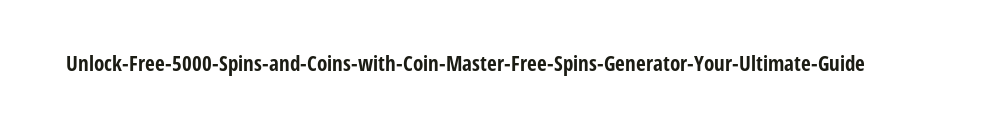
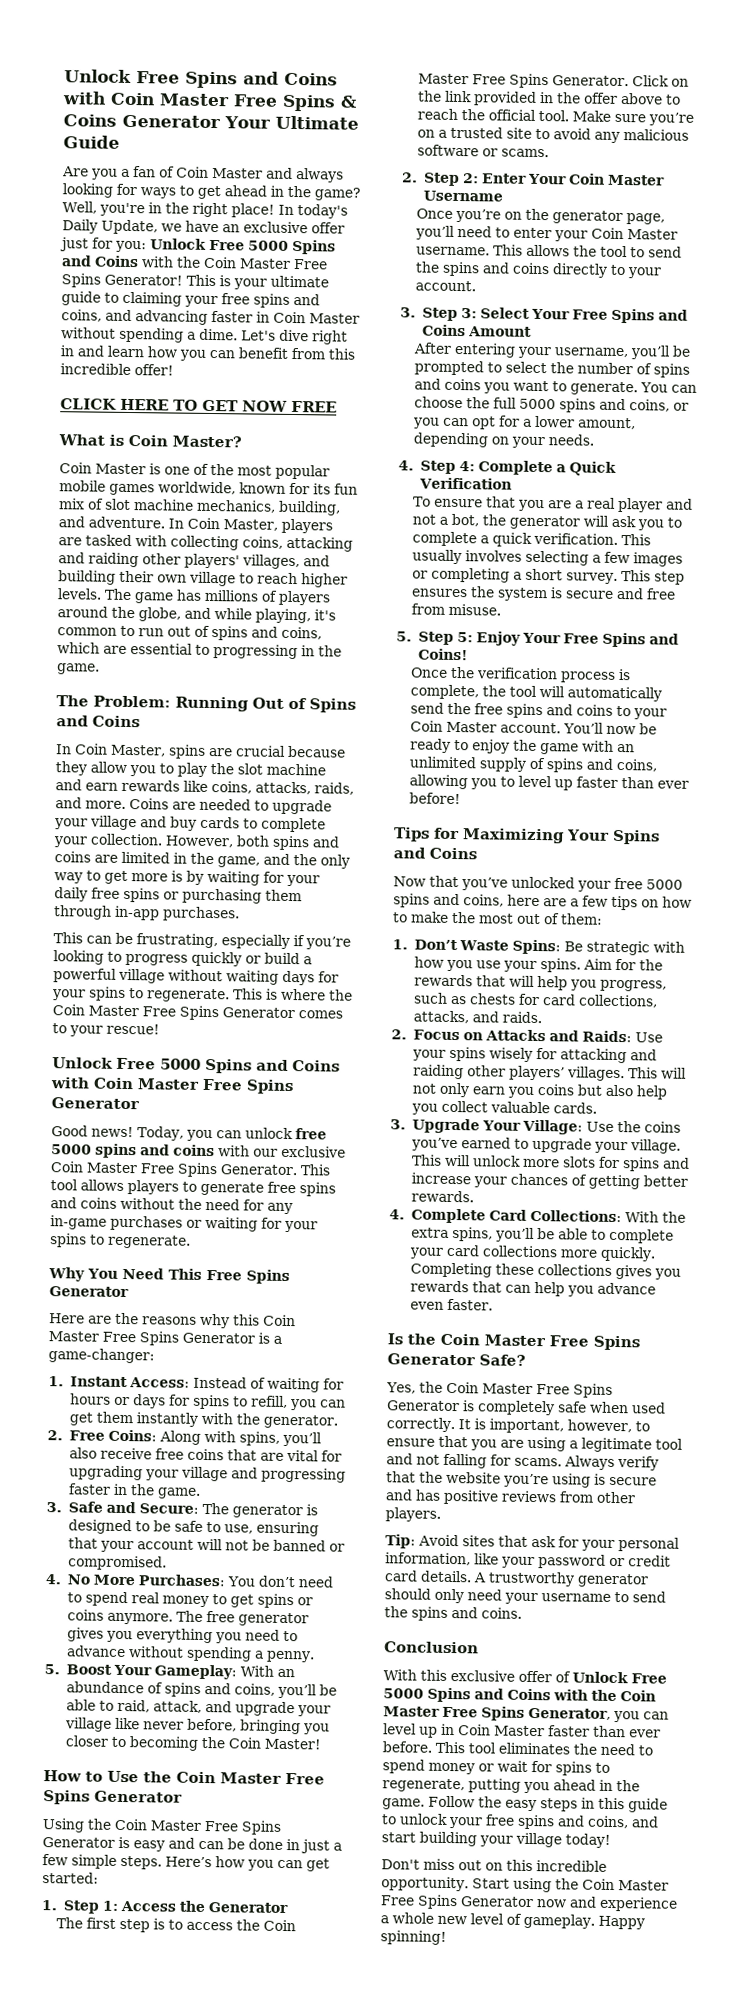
[66,55,865,76] Unlock-Free-5000-Spins-and-Coins-with-Coin-Master-Free-Spins-Generator-Your-Ultimate-Guide -> [64,69,338,89] [62,91,358,112] [63,114,359,130] [63,135,120,149] [62,166,344,183] [62,183,361,201] [62,201,348,219] [62,219,345,235] [60,237,336,255] [61,255,328,270] [61,273,329,290] [61,291,320,308] [61,309,360,325] [61,327,348,345] [60,345,355,361] [60,363,174,376] [60,398,337,413] [58,434,242,448] [59,462,330,480] [59,480,358,496] [59,498,341,516] [58,516,333,534] [58,534,353,552] [58,552,330,570] [58,570,348,588] [57,588,331,606] [57,606,336,624] [57,625,322,641] [57,642,342,660] [56,663,100,675] [56,695,356,713] [56,715,140,728] [56,743,346,759] [55,761,326,777] [55,779,354,795] [55,797,332,815] [54,815,326,833] [53,833,340,851] [54,851,350,869] [54,870,320,887] [54,887,302,904] [53,905,240,922] [53,932,351,950] [53,950,312,967] [53,968,339,986] [52,986,353,1003] [52,1004,343,1021] [52,1023,160,1037] [52,1057,340,1074] [50,1077,294,1095] [51,1097,140,1110] [51,1125,327,1142] [51,1143,346,1159] [50,1161,331,1178] [50,1179,336,1197] [50,1197,293,1215] [50,1215,318,1233] [49,1233,191,1249] [48,1267,290,1285] [49,1286,129,1298] [49,1312,296,1329] [48,1331,282,1346] [48,1348,155,1364] [48,1376,344,1393] [69,1393,346,1411] [68,1411,338,1429] [47,1429,322,1447] [68,1447,342,1462] [68,1465,346,1483] [67,1483,201,1499] [46,1501,318,1519] [67,1519,319,1537] [67,1537,345,1553] [67,1555,167,1571] [45,1574,333,1588] [66,1591,313,1609] [66,1609,309,1627] [66,1627,298,1644] [65,1645,315,1663] [44,1664,295,1680] [65,1681,337,1699] [65,1699,331,1717] [64,1717,330,1735] [64,1735,321,1751] [43,1770,325,1785] [43,1790,183,1805] [42,1818,281,1835] [42,1836,342,1854] [42,1854,330,1872] [42,1872,99,1884] [41,1900,288,1914] [55,1917,296,1933] [417,73,689,89] [417,90,681,106] [416,108,694,126] [416,126,689,143] [416,144,549,158] [402,172,665,187] [422,190,503,202] [415,208,665,225] [414,225,678,242] [415,244,682,258] [414,261,662,279] [414,280,476,292] [400,307,688,324] [421,324,532,337] [412,342,691,360] [413,360,690,378] [413,378,697,396] [413,396,689,413] [412,415,636,430] [412,432,594,449] [398,460,616,476] [418,477,512,490] [412,496,693,513] [411,513,682,531] [411,531,651,547] [411,549,683,567] [411,567,685,585] [410,586,676,602] [410,603,501,616] [396,631,679,648] [417,648,468,661] [409,666,631,683] [409,684,662,702] [409,702,667,720] [409,720,657,735] [409,738,635,755] [408,756,657,773] [408,774,689,791] [408,792,461,805] [393,827,660,845] [393,847,477,860] [393,875,683,892] [393,893,692,911] [392,911,603,925] [392,939,685,956] [413,956,663,973] [413,974,667,992] [412,992,658,1008] [412,1010,542,1024] [391,1029,663,1043] [411,1046,657,1064] [412,1064,687,1082] [411,1082,668,1100] [410,1100,597,1115] [390,1118,681,1135] [410,1137,681,1154] [411,1154,690,1172] [410,1172,688,1190] [410,1190,474,1203] [389,1208,686,1224] [410,1226,674,1244] [408,1244,656,1262] [409,1262,681,1280] [409,1280,656,1297] [409,1298,493,1311] [387,1333,640,1351] [387,1353,526,1366] [386,1381,613,1398] [387,1400,666,1416] [386,1417,650,1434] [386,1435,683,1453] [386,1453,659,1471] [386,1471,657,1488] [385,1489,636,1505] [385,1507,441,1522] [385,1534,680,1552] [385,1552,671,1569] [384,1570,649,1588] [384,1588,666,1605] [384,1606,522,1621] [384,1641,479,1654] [383,1669,667,1684] [383,1687,656,1703] [383,1706,669,1723] [383,1723,661,1738] [382,1741,653,1756] [382,1759,610,1776] [382,1778,640,1794] [382,1795,668,1813] [381,1813,659,1830] [381,1831,611,1848] [381,1858,607,1872] [381,1876,669,1893] [380,1894,678,1912] [380,1912,645,1930] [380,1930,447,1945] Unlock Free Spins and Coins with Coin Master Free Spins & Coins Generator Your Ultimate Guide // Are you a fan of Coin Master and always looking for ways to get ahead in the game? Well, you're in the right place! In today's Daily Update, we have an exclusive offer just for you: Unlock Free 5000 Spins and Coins with the Coin Master Free Spins Generator! This is your ultimate guide to claiming your free spins and coins, and advancing faster in Coin Master without spending a dime. Let's dive right in and learn how you can benefit from this incredible offer! // CLICK HERE TO GET NOW FREE // What is Coin Master? // Coin Master is one of the most popular mobile games worldwide, known for its fun mix of slot machine mechanics, building, and adventure. In Coin Master, players are tasked with collecting coins, attacking and raiding other players' villages, and building their own village to reach higher levels. The game has millions of players around the globe, and while playing, it's common to run out of spins and coins, which are essential to progressing in the game. // The Problem: Running Out of Spins and Coins // In Coin Master, spins are crucial because they allow you to play the slot machine and earn rewards like coins, attacks, raids, and more. Coins are needed to upgrade your village and buy cards to complete your collection. However, both spins and coins are limited in the game, and the only way to get more is by waiting for your daily free spins or purchasing them through in-app purchases. // This can be frustrating, especially if you’re looking to progress quickly or build a powerful village without waiting days for your spins to regenerate. This is where the Coin Master Free Spins Generator comes to your rescue! // Unlock Free 5000 Spins and Coins with Coin Master Free Spins Generator // Good news! Today, you can unlock free 5000 spins and coins with our exclusive Coin Master Free Spins Generator. This tool allows players to generate free spins and coins without the need for any in-game purchases or waiting for your spins to regenerate. // Why You Need This Free Spins Generator // Here are the reasons why this Coin Master Free Spins Generator is a game-changer: // 1. Instant Access: Instead of waiting for hours or days for spins to refill, you can get them instantly with the generator. // 2. Free Coins: Along with spins, you’ll also receive free coins that are vital for upgrading your village and progressing faster in the game. // 3. Safe and Secure: The generator is designed to be safe to use, ensuring that your account will not be banned or compromised. // 4. No More Purchases: You don’t need to spend real money to get spins or coins anymore. The free generator gives you everything you need to advance without spending a penny. // 5. Boost Your Gameplay: With an abundance of spins and coins, you’ll be able to raid, attack, and upgrade your village like never before, bringing you closer to becoming the Coin Master! // How to Use the Coin Master Free Spins Generator // Using the Coin Master Free Spins Generator is easy and can be done in just a few simple steps. Here’s how you can get started: // 1. Step 1: Access the Generator // The first step is to access the Coin Master Free Spins Generator. Click on the link provided in the offer above to reach the official tool. Make sure you’re on a trusted site to avoid any malicious software or scams. // 2. Step 2: Enter Your Coin Master Username // Once you’re on the generator page, you’ll need to enter your Coin Master username. This allows the tool to send the spins and coins directly to your account. // 3. Step 3: Select Your Free Spins and Coins Amount // After entering your username, you’ll be prompted to select the number of spins and coins you want to generate. You can choose the full 5000 spins and coins, or you can opt for a lower amount, depending on your needs. // 4. Step 4: Complete a Quick Verification // To ensure that you are a real player and not a bot, the generator will ask you to complete a quick verification. This usually involves selecting a few images or completing a short survey. This step ensures the system is secure and free from misuse. // 5. Step 5: Enjoy Your Free Spins and Coins! // Once the verification process is complete, the tool will automatically send the free spins and coins to your Coin Master account. You’ll now be ready to enjoy the game with an unlimited supply of spins and coins, allowing you to level up faster than ever before! // Tips for Maximizing Your Spins and Coins // Now that you’ve unlocked your free 5000 spins and coins, here are a few tips on how to make the most out of them: // 1. Don’t Waste Spins: Be strategic with how you use your spins. Aim for the rewards that will help you progress, such as chests for card collections, attacks, and raids. // 2. Focus on Attacks and Raids: Use your spins wisely for attacking and raiding other players’ villages. This will not only earn you coins but also help you collect valuable cards. // 3. Upgrade Your Village: Use the coins you’ve earned to upgrade your village. This will unlock more slots for spins and increase your chances of getting better rewards. // 4. Complete Card Collections: With the extra spins, you’ll be able to complete your card collections more quickly. Completing these collections gives you rewards that can help you advance even faster. // Is the Coin Master Free Spins Generator Safe? // Yes, the Coin Master Free Spins Generator is completely safe when used correctly. It is important, however, to ensure that you are using a legitimate tool and not falling for scams. Always verify that the website you’re using is secure and has positive reviews from other players. // Tip: Avoid sites that ask for your personal information, like your password or credit card details. A trustworthy generator should only need your username to send the spins and coins. // Conclusion // With this exclusive offer of Unlock Free 5000 Spins and Coins with the Coin Master Free Spins Generator, you can level up in Coin Master faster than ever before. This tool eliminates the need to spend money or wait for spins to regenerate, putting you ahead in the game. Follow the easy steps in this guide to unlock your free spins and coins, and start building your village today! // Don't miss out on this incredible opportunity. Start using the Coin Master Free Spins Generator now and experience a whole new level of gameplay. Happy spinning!

